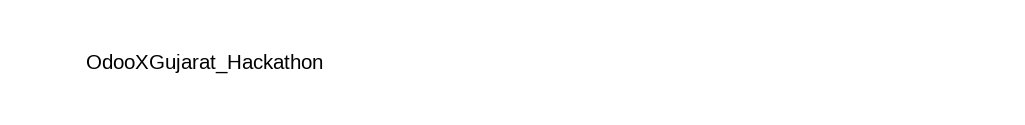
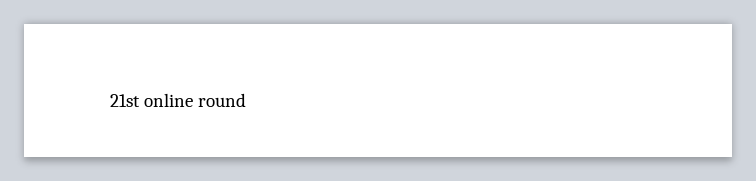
[86,54,323,74] OdooXGujarat_Hackathon -> [110,93,247,107] 21st online round

